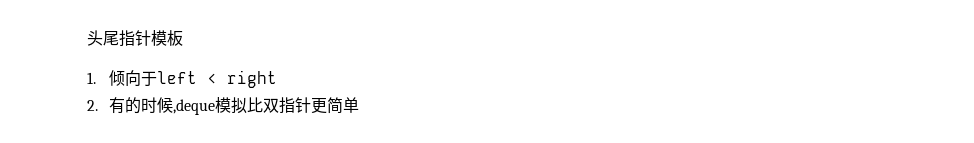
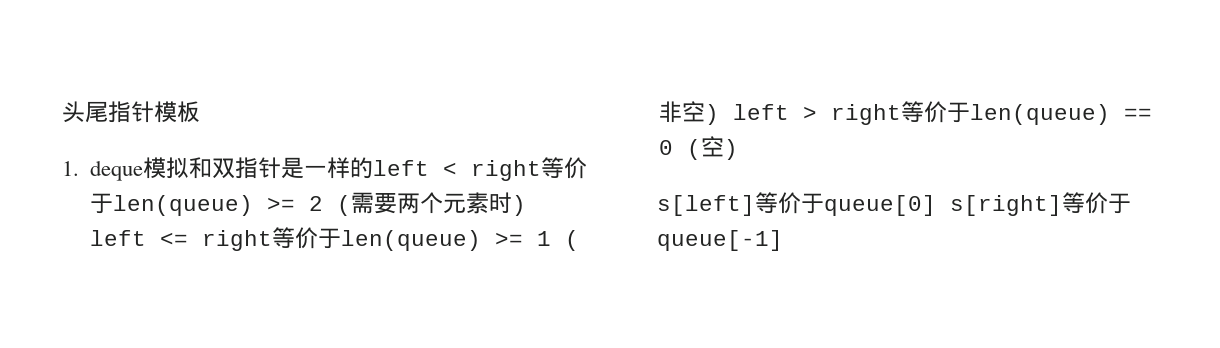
[109,70,278,88] [87,97,360,115] 倾向于left < right // 2.有的时候,deque模拟比双指针更简单 -> [90,157,588,181] [90,192,527,216] [90,227,580,251] [659,101,1153,125] [659,136,739,160] [657,192,1132,216] [657,230,784,251] deque模拟和双指针是一样的left < right等价于len(queue) >= 2 (需要两个元素时) left <= right等价于len(queue) >= 1 (非空) left > right等价于len(queue) == 0 (空) // s[left]等价于queue[0] s[right]等价于queue[-1]

